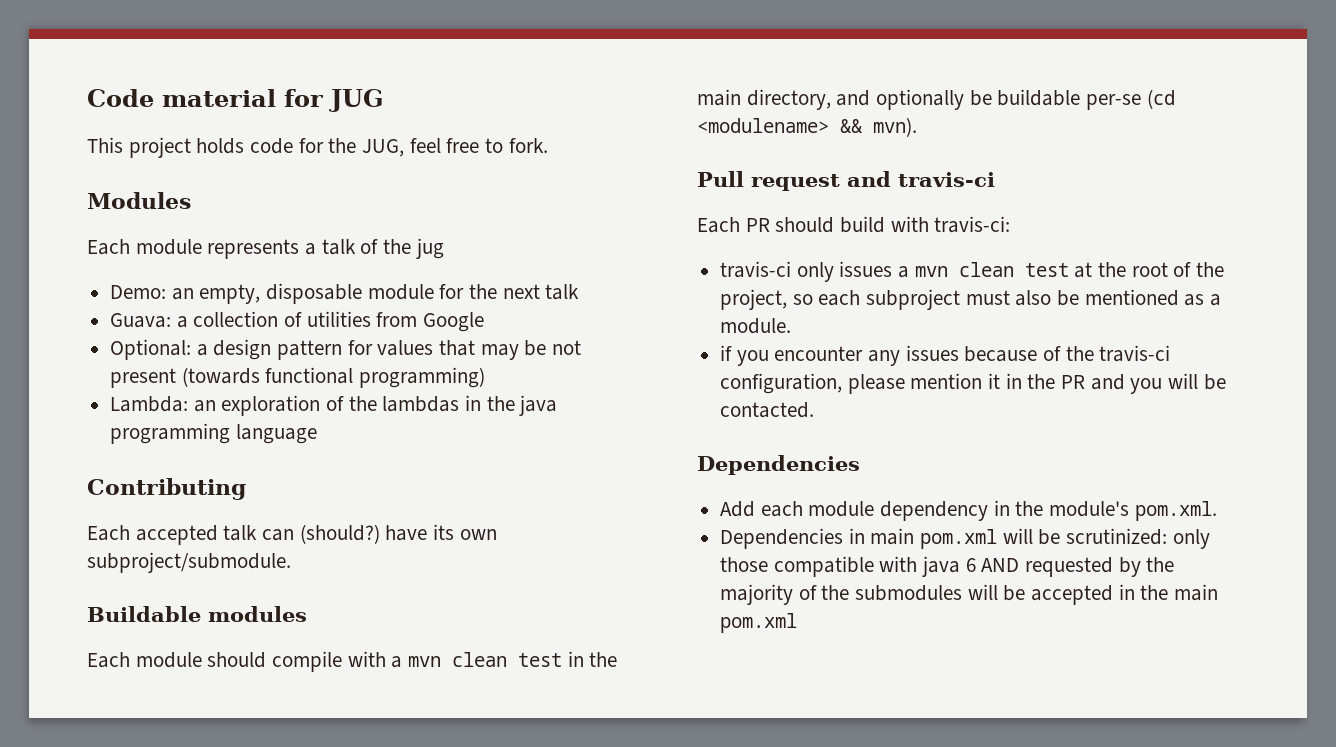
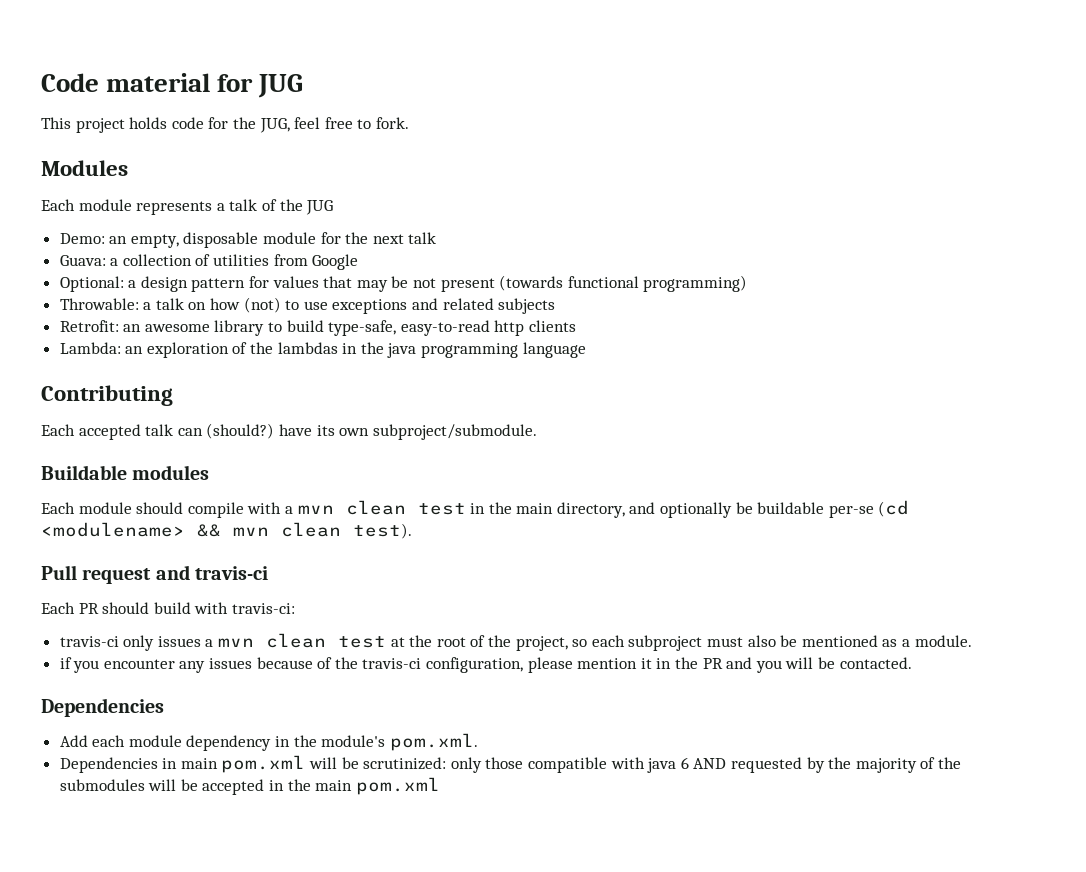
[415,238,444,259] jug -> [306,200,334,215] JUG
(486, 377) none -> [59,297,556,314] [59,320,577,336] // Throwable: a talk on how (not) to use exceptions and related subjects // Retrofit: an awesome library to build type-safe, easy-to-read http clients
[873,117,917,137] mvn). -> [233,522,412,539] mvn clean test).

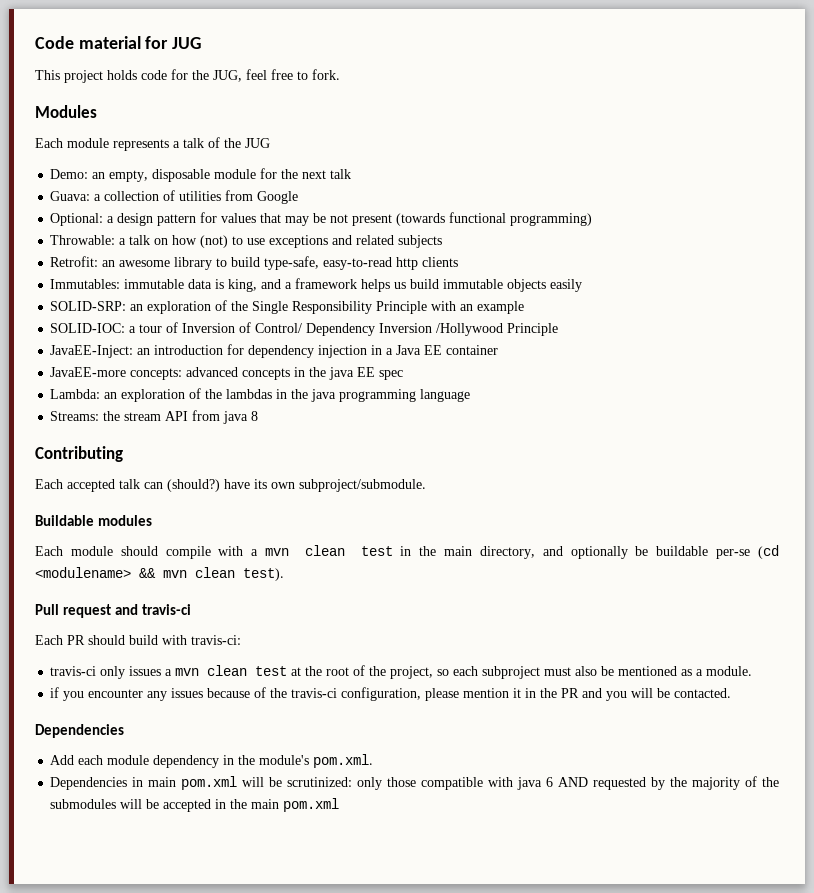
(577, 326) none -> [50,278,583,292] [50,300,525,314] [50,322,559,336] [50,344,499,358] [50,367,404,380] // Immutables: immutable data is king, and a framework helps us build immutable objects easily // SOLID-SRP: an exploration of the Single Responsibility Principle with an example // SOLID-IOC: a tour of Inversion of Control/ Dependency Inversion /Hollywood Principle // JavaEE-Inject: an introduction for dependency injection in a Java EE container // JavaEE-more concepts: advanced concepts in the java EE spec
(586, 350) none -> [50,410,259,424] // Streams: the stream API from java 8

